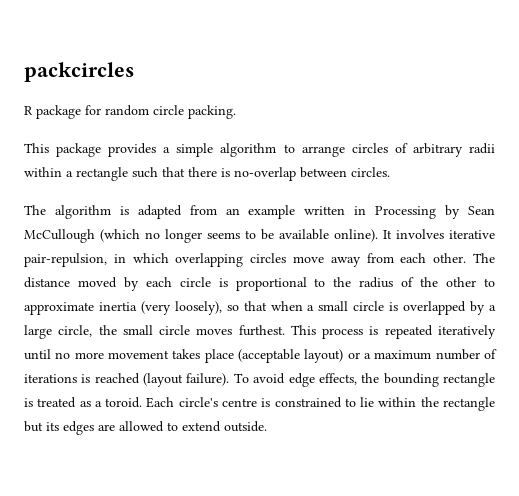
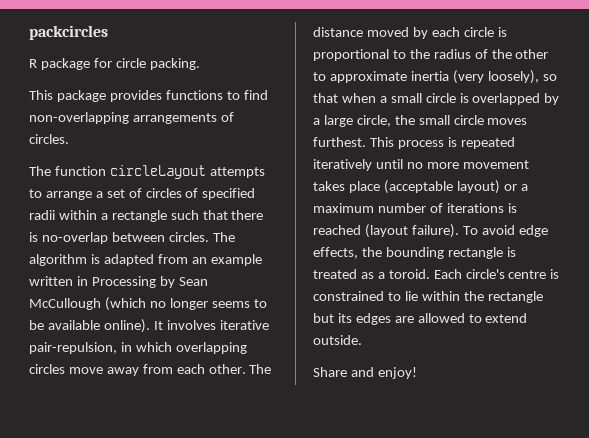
[105,105,149,116] random -> (112, 63) none
[163,143,345,157] a simple algorithm to arrange -> [165,90,268,100] [29,112,234,124] [29,134,69,144] [29,165,265,179] [29,188,142,200] functions to find non-overlapping arrangements of circles. // The function circleLayout attempts to arrange a set of
[412,143,463,157] arbitrary -> [202,188,256,200] specified
(390, 172) // -> (209, 237) none
(267, 426) none -> [313,367,417,379] // Share and enjoy!

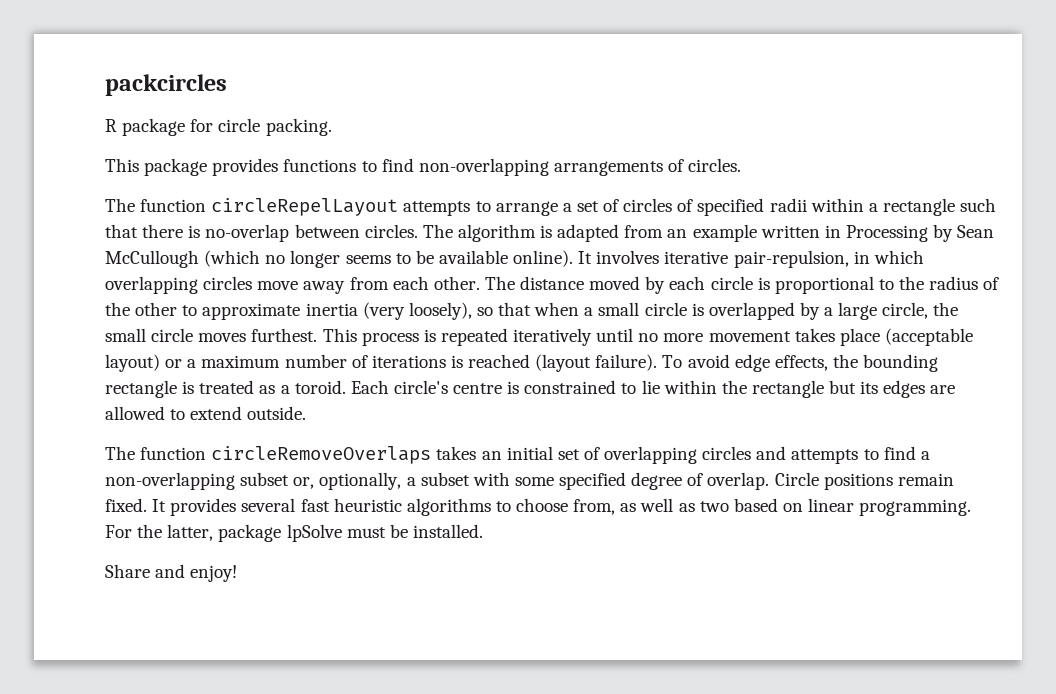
[109,165,206,179] circleLayout -> [211,198,399,216] circleRepelLayout
(362, 340) none -> [105,446,930,464] [105,472,954,490] [105,498,972,516] [105,524,483,542] // The function circleRemoveOverlaps takes an initial set of overlapping circles and attempts to find a non-overlapping subset or, optionally, a subset with some specified degree of overlap. Circle positions remain fixed. It provides several fast heuristic algorithms to choose from, as well as two based on linear programming. For the latter, package lpSolve must be installed.

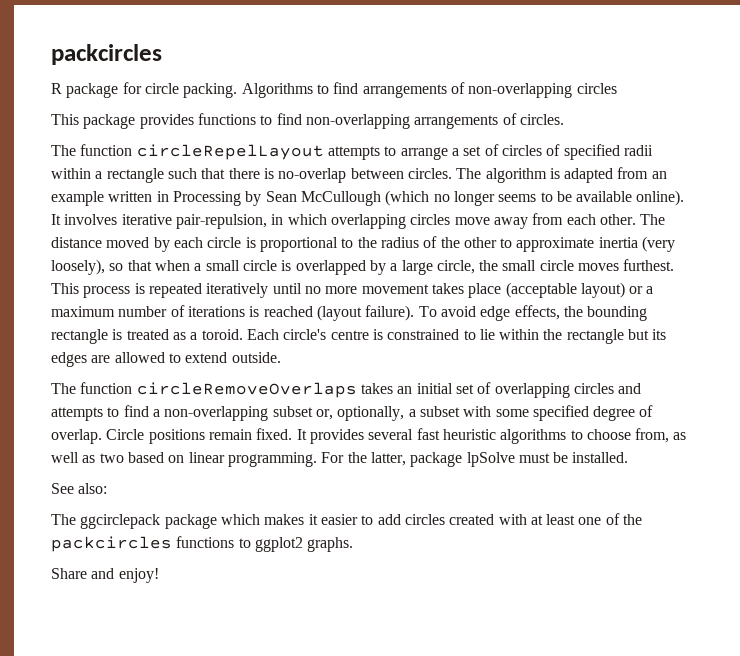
(332, 127) none -> [241,82,617,98] Algorithms to find arrangements of non-overlapping circles
(483, 531) none -> [51,483,108,494] [51,513,643,529] [51,536,354,552] // See also: // The ggcirclepack package which makes it easier to add circles created with at least one of the packcircles functions to ggplot2 graphs.

